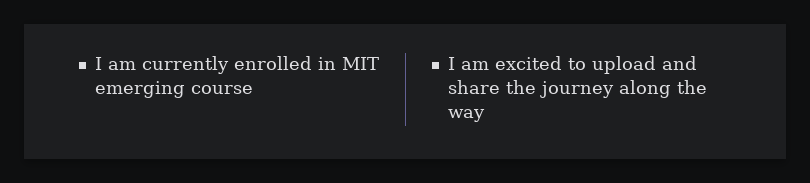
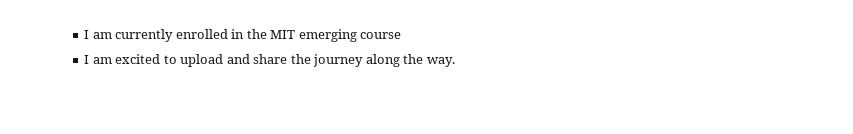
(336, 63) none -> [246,29,267,39] the
[447,109,485,122] way -> [426,57,455,67] way.

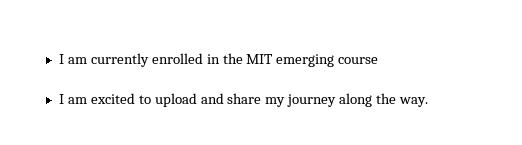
[290,54,311,64] the -> [265,97,286,107] my

